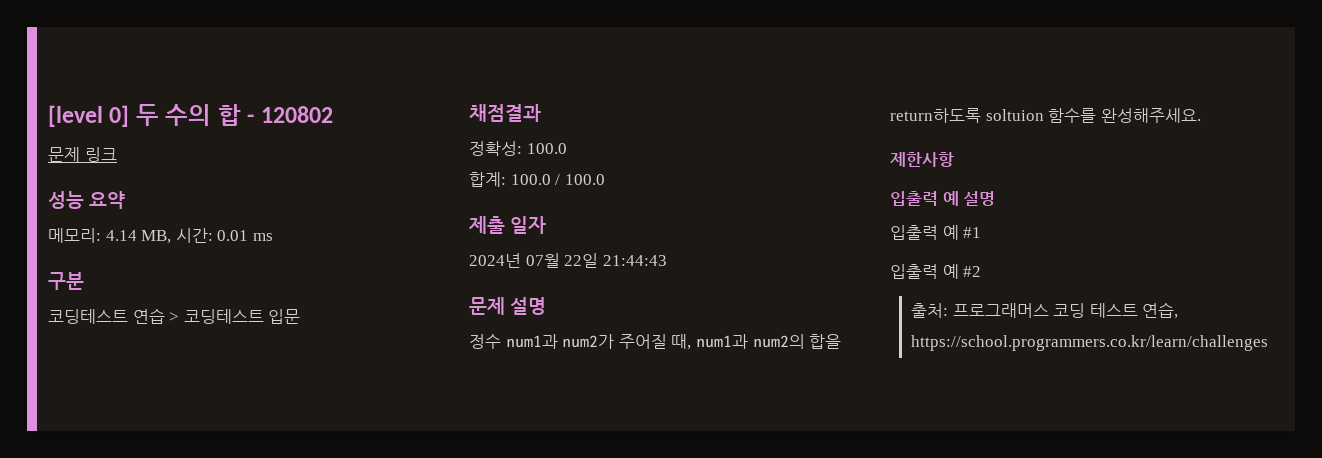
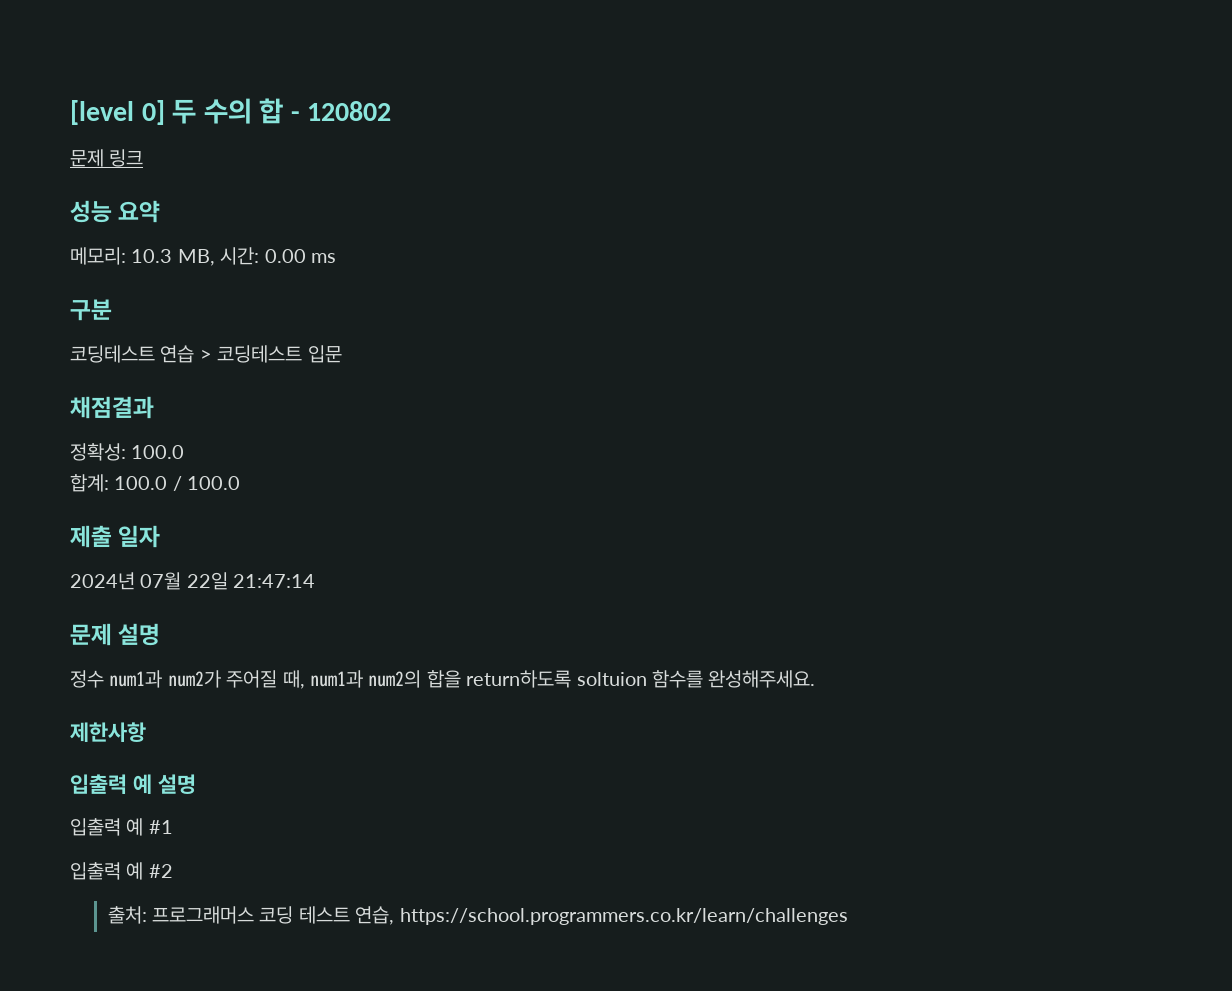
[105,230,137,241] 4.14 -> [131,249,173,263] 10.3
[217,230,249,241] 0.01 -> [264,249,306,263] 0.00
[602,255,667,266] 21:44:43 -> [233,574,316,588] 21:47:14

